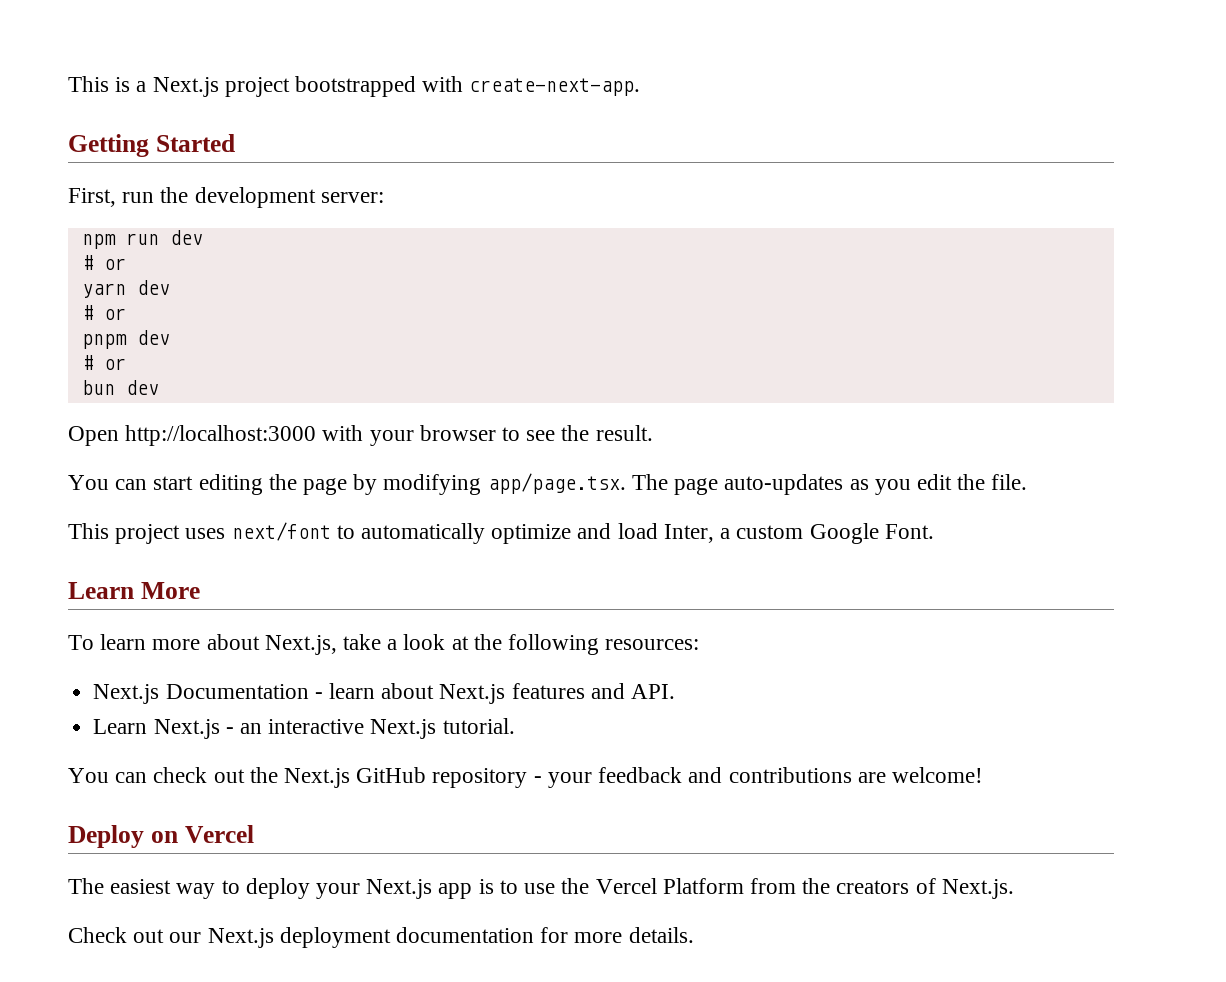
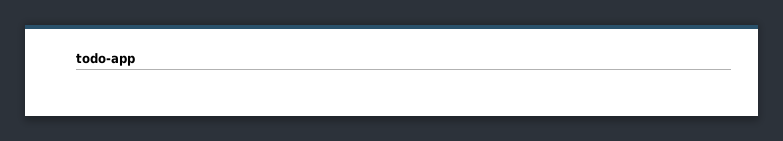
[68,76,641,97] [68,134,235,157] [68,187,384,208] [81,230,203,249] [81,255,126,270] [81,280,170,298] [81,305,126,320] [81,330,170,349] [81,355,126,370] [81,380,159,395] [68,425,653,446] [68,473,1028,495] [68,522,934,544] [68,582,200,599] [68,634,700,655] [93,683,675,704] [93,718,515,739] [68,767,983,788] [68,825,254,848] [68,878,1014,899] [68,927,694,948] This is a Next.js project bootstrapped with create-next-app. // Getting Started // First, run the development server: // npm run dev // # or // yarn dev // # or // pnpm dev // # or // bun dev // Open http://localhost:3000 with your browser to see the result. // You can start editing the page by modifying app/page.tsx. The page auto-updates as you edit the file. // This project uses next/font to automatically optimize and load Inter, a custom Google Font. // Learn More // To learn more about Next.js, take a look at the following resources: // Next.js Documentation - learn about Next.js features and API. // Learn Next.js - an interactive Next.js tutorial. // You can check out the Next.js GitHub repository - your feedback and contributions are welcome! // Deploy on Vercel // The easiest way to deploy your Next.js app is to use the Vercel Platform from the creators of Next.js. // Check out our Next.js deployment documentation for more details. -> [76,53,135,66] todo-app

